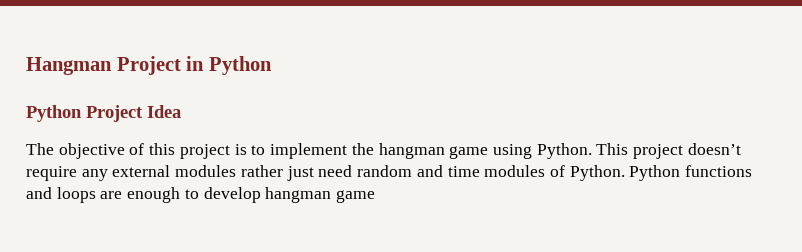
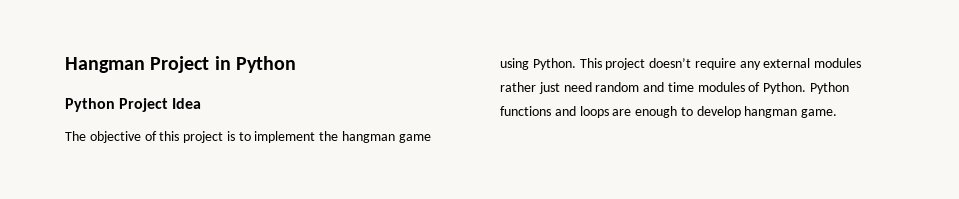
[336,190,376,203] game -> [801,109,838,118] game.

